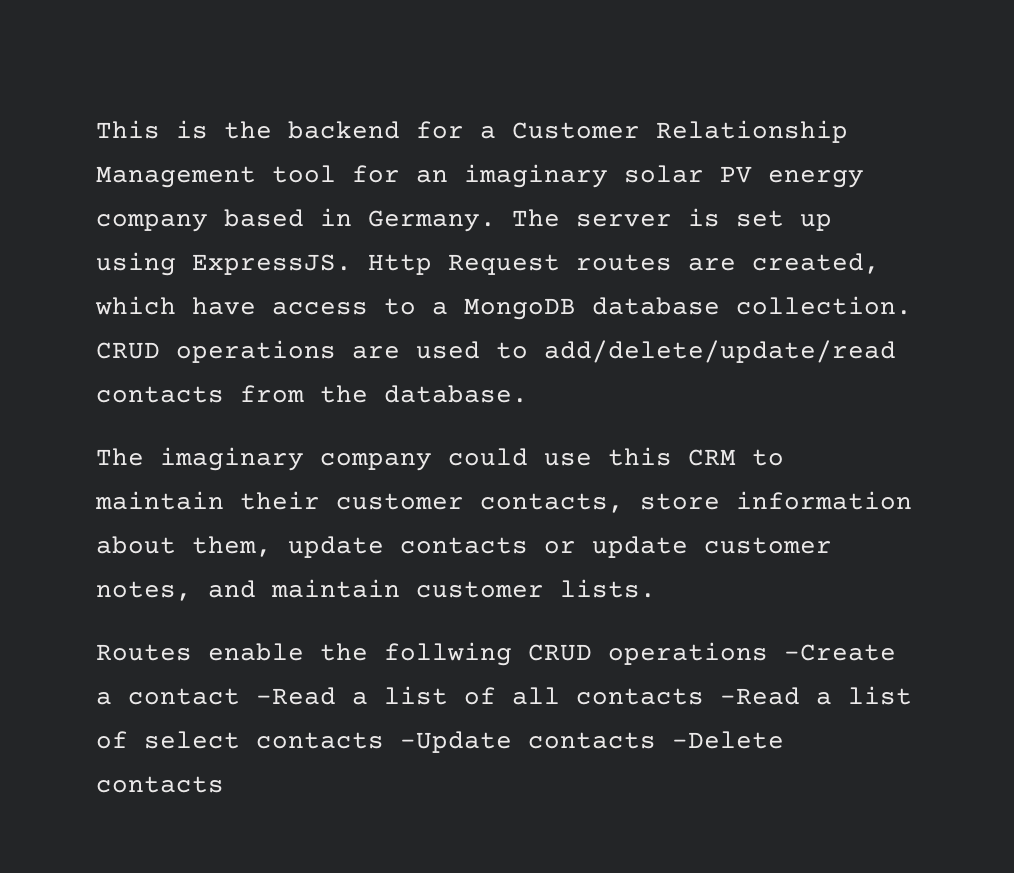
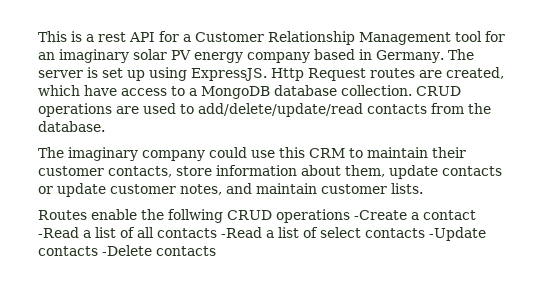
[224,121,400,139] the backend -> [86,32,155,42] a rest API

